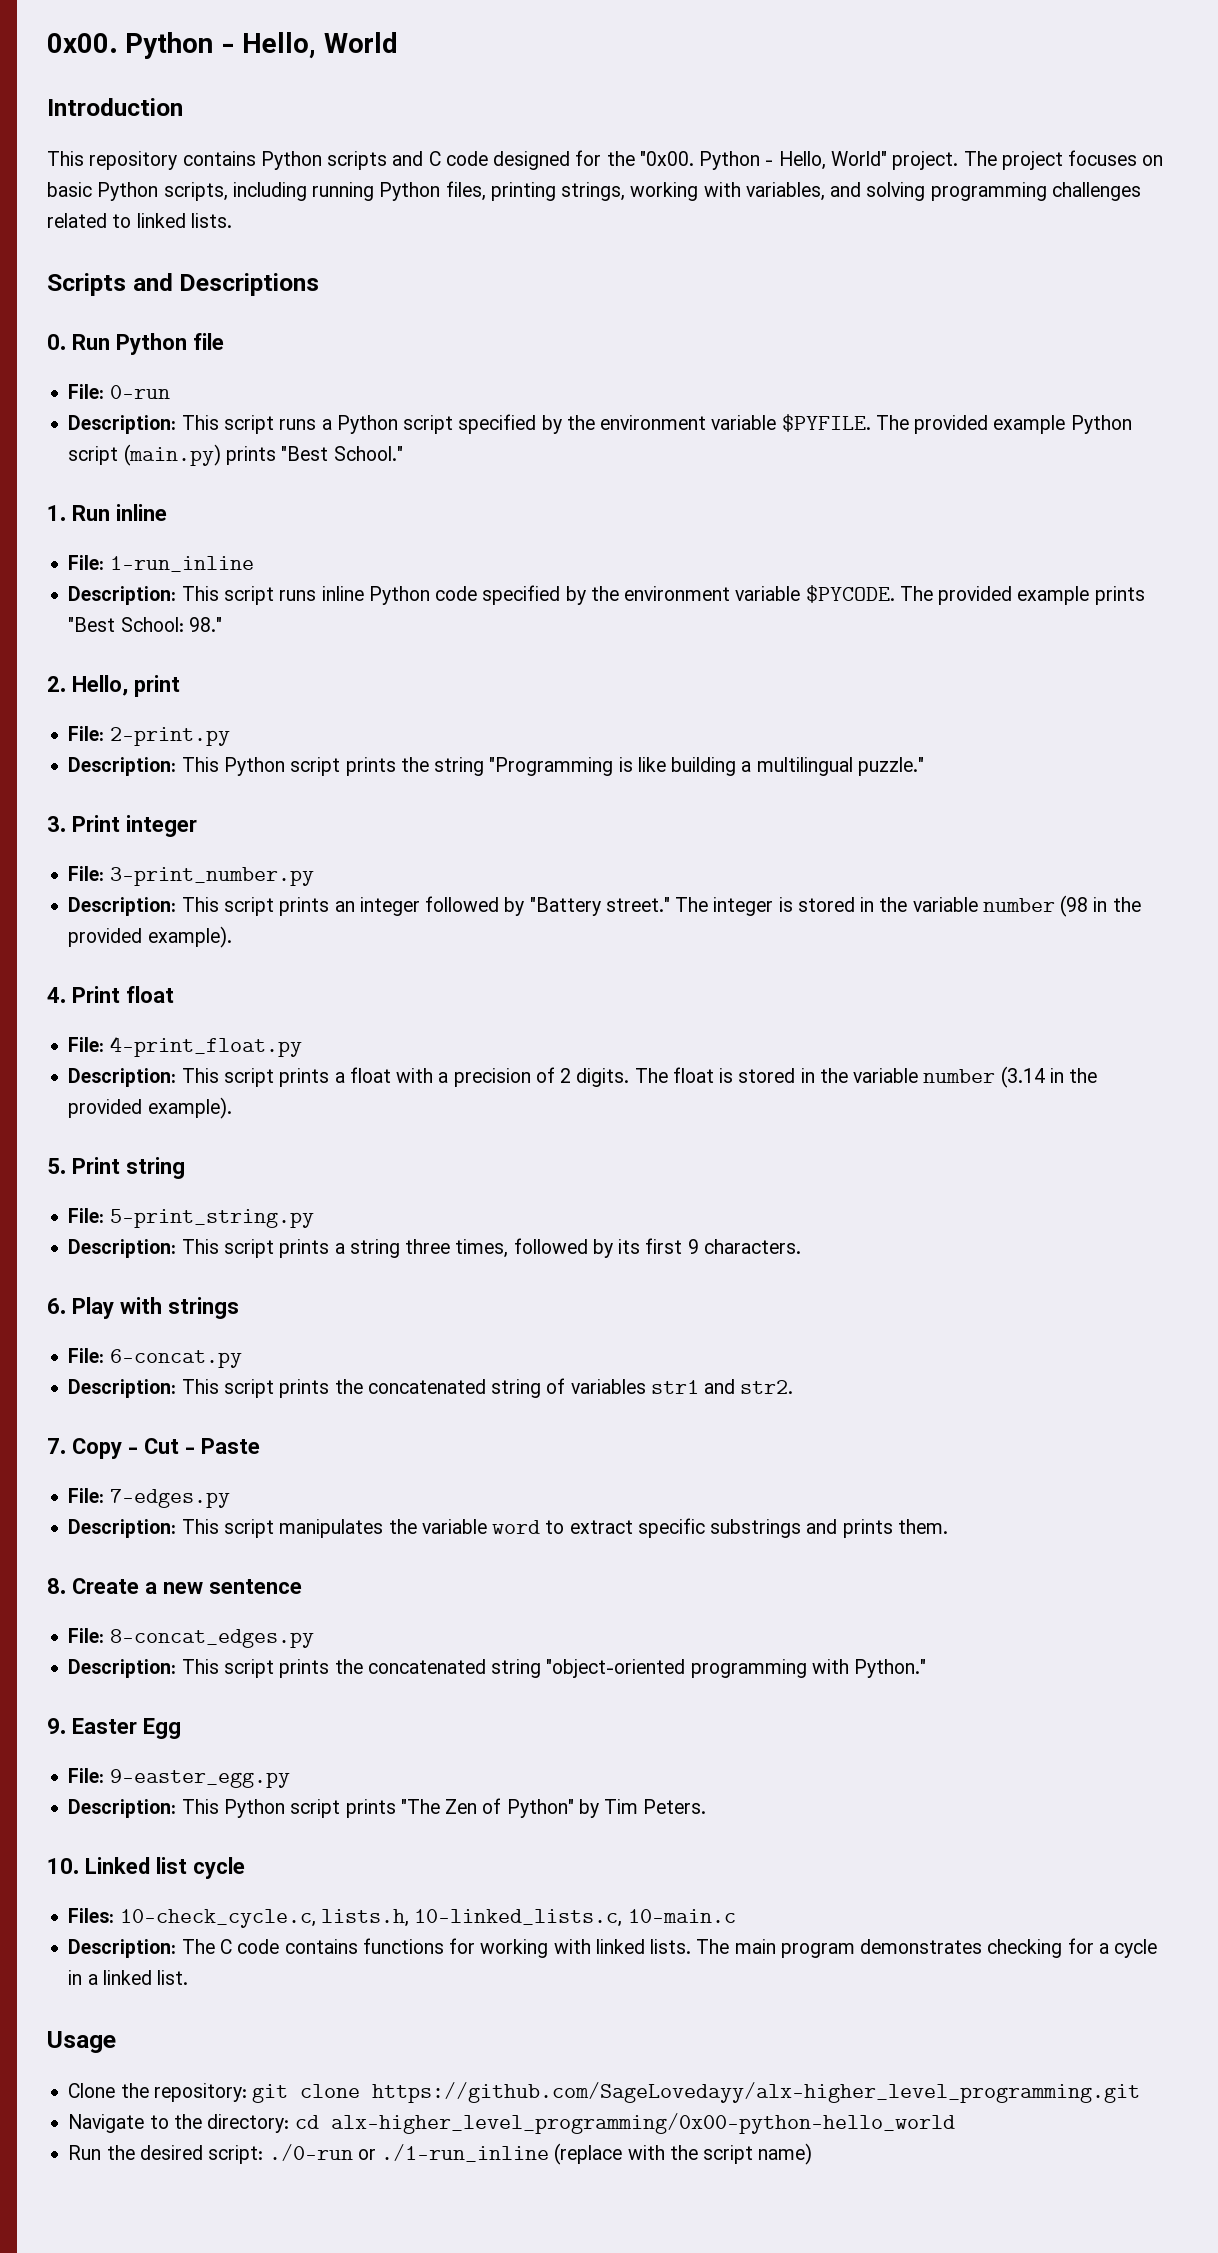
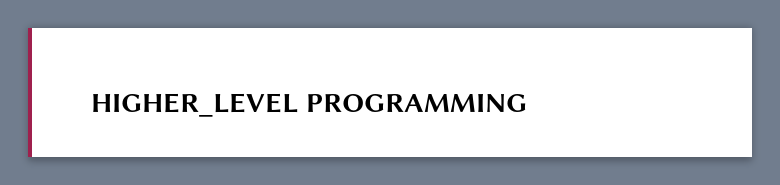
[47,32,398,59] [47,98,183,116] [47,150,1164,170] [47,181,1141,201] [47,213,232,228] [47,273,320,296] [47,333,224,355] [68,384,170,399] [68,414,1132,434] [68,444,403,466] [47,504,167,521] [68,555,254,572] [68,585,1145,605] [68,617,222,632] [47,675,180,697] [68,726,230,746] [68,757,924,776] [47,815,197,837] [68,866,314,886] [68,895,1141,917] [68,926,232,948] [47,986,174,1003] [68,1036,302,1057] [68,1066,1098,1088] [68,1097,232,1119] [47,1157,185,1179] [68,1208,314,1228] [68,1238,801,1258] [47,1297,239,1319] [68,1348,242,1368] [68,1378,794,1398] [47,1438,260,1459] [68,1488,230,1508] [68,1518,948,1538] [47,1578,302,1594] [68,1628,314,1648] [68,1659,927,1678] [47,1718,181,1739] [68,1768,290,1788] [68,1798,707,1818] [47,1857,245,1879] [68,1908,736,1928] [68,1938,1158,1958] [68,1970,189,1985] [47,2031,116,2053] [68,2082,1141,2103] [68,2113,955,2134] [68,2143,813,2165] 0x00. Python - Hello, World // Introduction // This repository contains Python scripts and C code designed for the "0x00. Python - Hello, World" project. The project focuses on basic Python scripts, including running Python files, printing strings, working with variables, and solving programming challenges related to linked lists. // Scripts and Descriptions // 0. Run Python file // File: 0-run // Description: This script runs a Python script specified by the environment variable $PYFILE. The provided example Python script (main.py) prints "Best School." // 1. Run inline // File: 1-run_inline // Description: This script runs inline Python code specified by the environment variable $PYCODE. The provided example prints "Best School: 98." // 2. Hello, print // File: 2-print.py // Description: This Python script prints the string "Programming is like building a multilingual puzzle." // 3. Print integer // File: 3-print_number.py // Description: This script prints an integer followed by "Battery street." The integer is stored in the variable number (98 in the provided example). // 4. Print float // File: 4-print_float.py // Description: This script prints a float with a precision of 2 digits. The float is stored in the variable number (3.14 in the provided example). // 5. Print string // File: 5-print_string.py // Description: This script prints a string three times, followed by its first 9 characters. // 6. Play with strings // File: 6-concat.py // Description: This script prints the concatenated string of variables str1 and str2. // 7. Copy - Cut - Paste // File: 7-edges.py // Description: This script manipulates the variable word to extract specific substrings and prints them. // 8. Create a new sentence // File: 8-concat_edges.py // Description: This script prints the concatenated string "object-oriented programming with Python." // 9. Easter Egg // File: 9-easter_egg.py // Description: This Python script prints "The Zen of Python" by Tim Peters. // 10. Linked list cycle // Files: 10-check_cycle.c, lists.h, 10-linked_lists.c, 10-main.c // Description: The C code contains functions for working with linked lists. The main program demonstrates checking for a cycle in a linked list. // Usage // Clone the repository: git clone https://github.com/SageLovedayy/alx-higher_level_programming.git // Navigate to the directory: cd alx-higher_level_programming/0x00-python-hello_world // Run the desired script: ./0-run or ./1-run_inline (replace with the script name) -> [91,93,527,117] HIGHER_LEVEL PROGRAMMING

